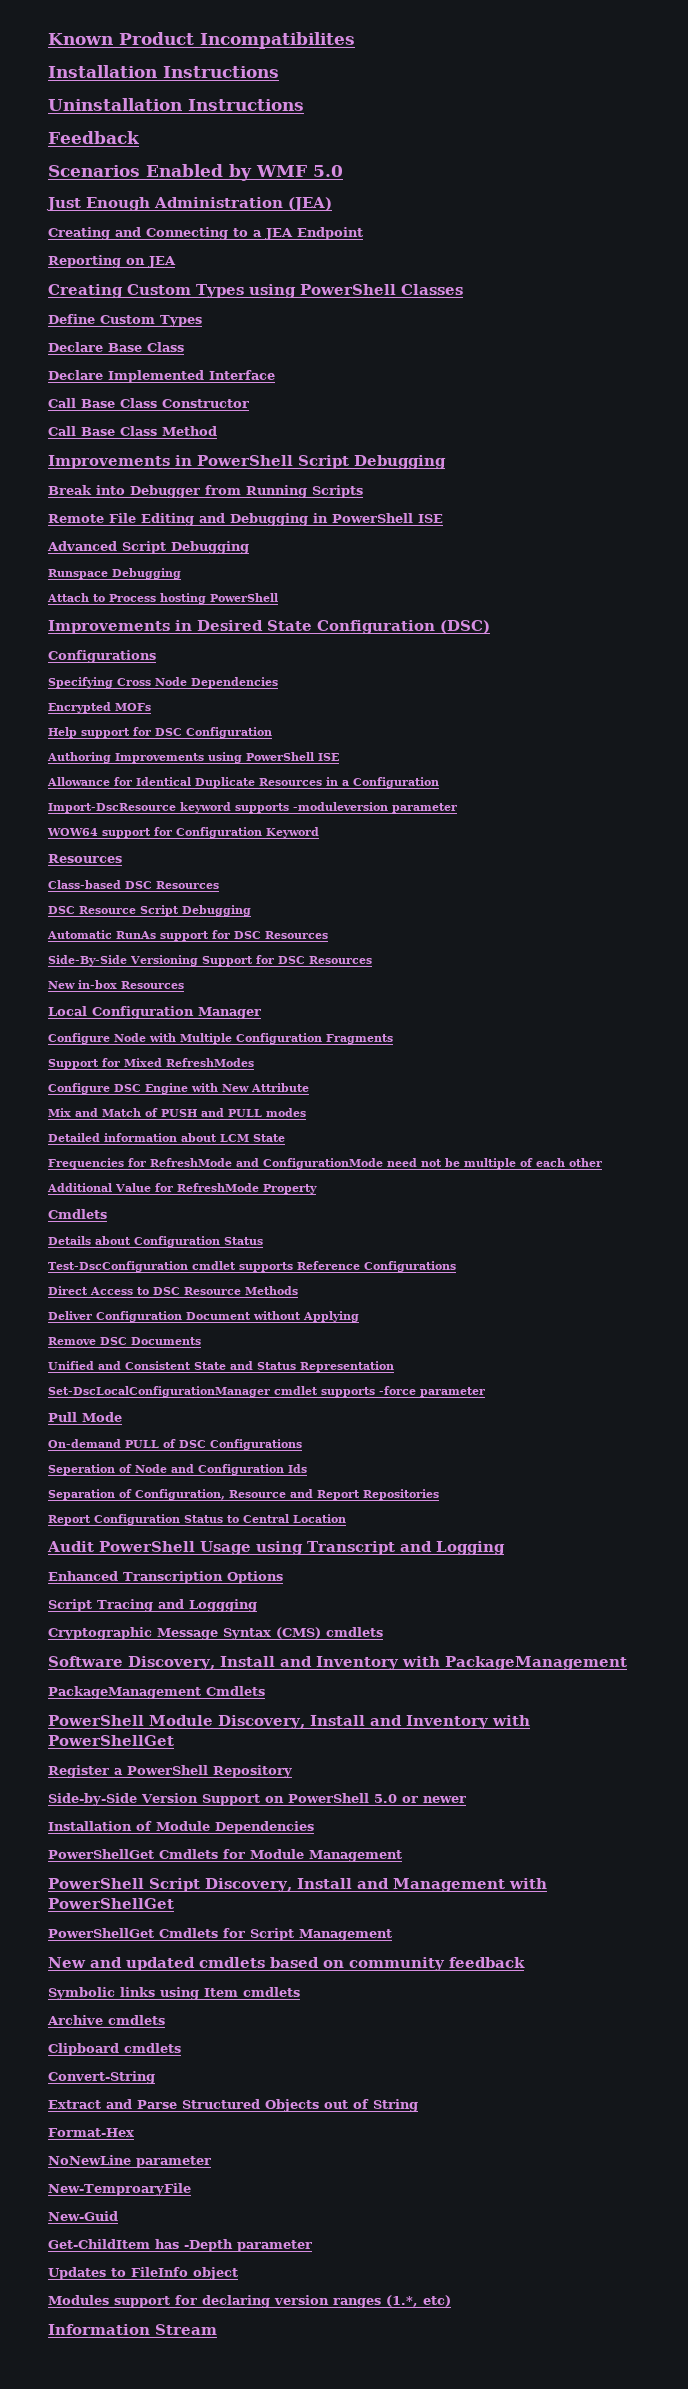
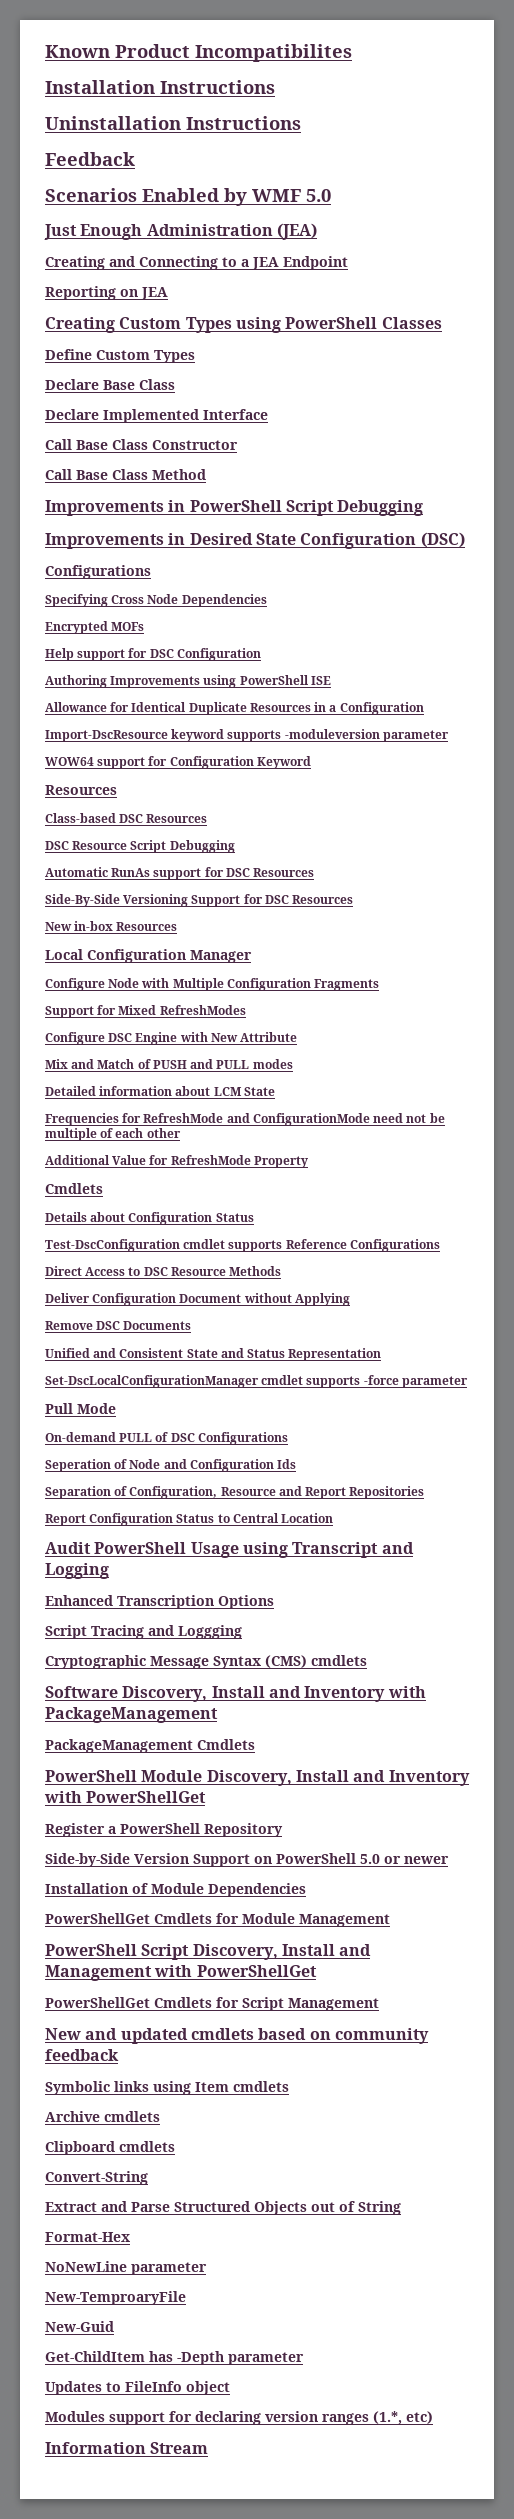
[48,485,363,498] [48,513,443,526] [47,541,249,554] [48,568,181,579] [47,593,278,604] // Break into Debugger from Running Scripts // Remote File Editing and Debugging in PowerShell ISE // Advanced Script Debugging // Runspace Debugging // Attach to Process hosting PowerShell -> (424, 508) none

